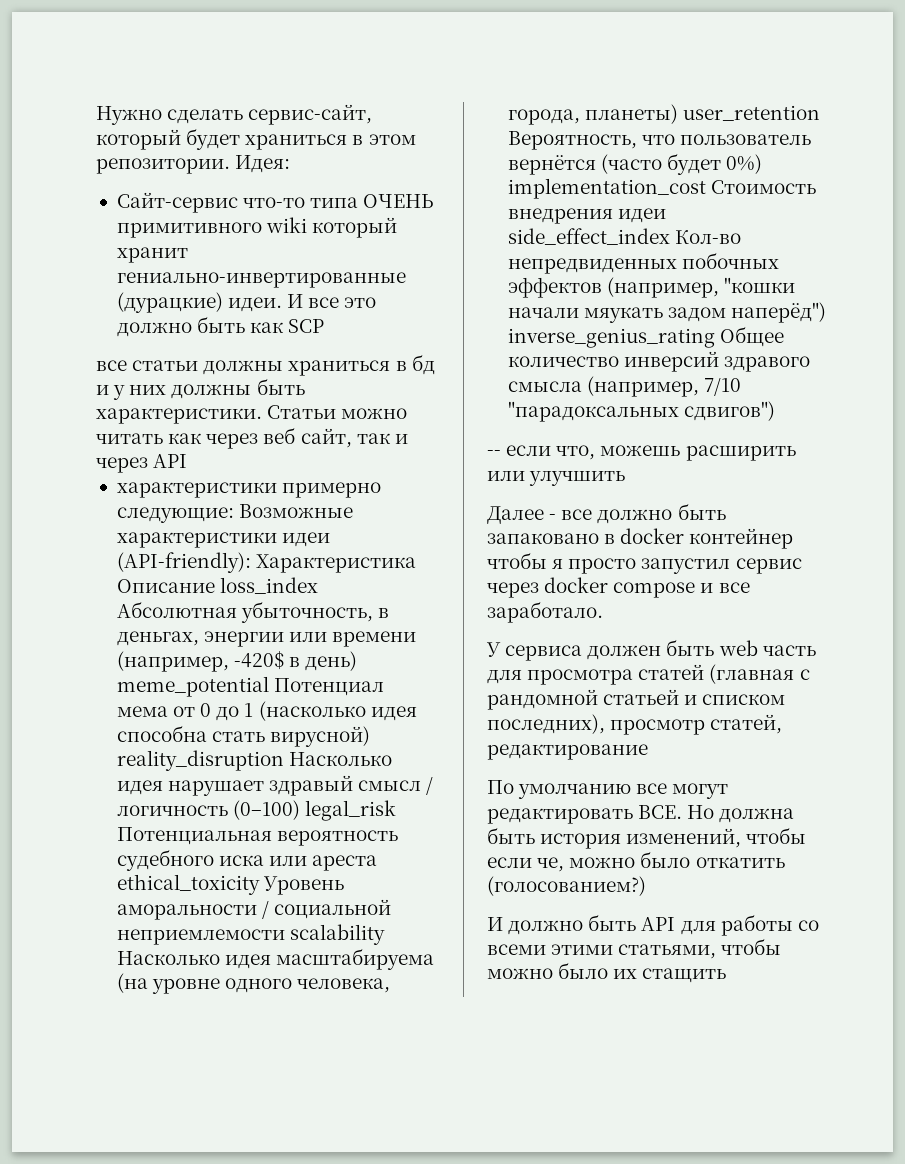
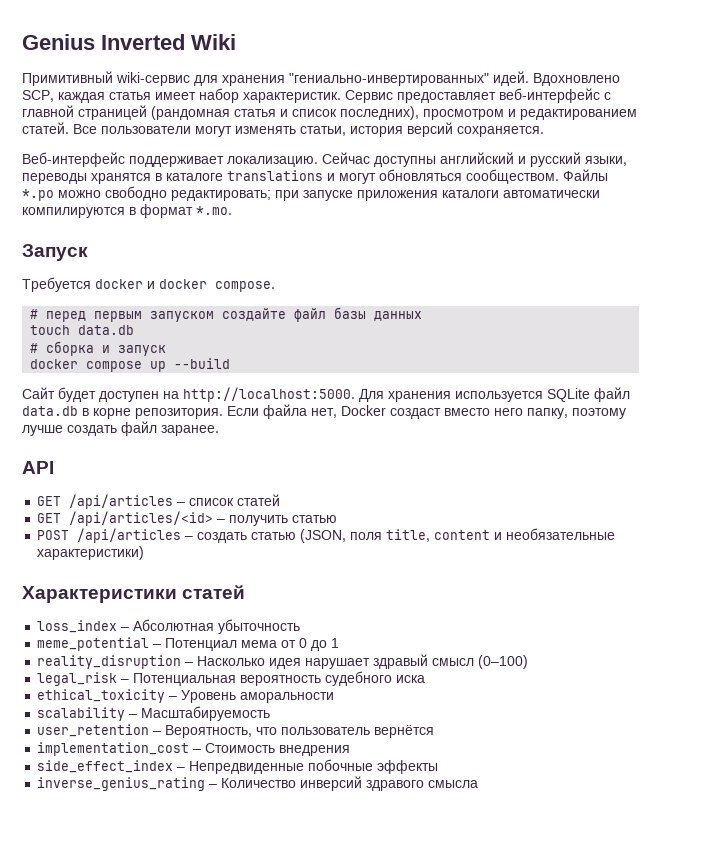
[96,104,373,125] [96,128,416,150] [96,155,291,174] [116,192,434,213] [116,217,398,238] [116,247,188,263] [116,272,406,288] [116,292,377,313] [116,316,325,337] [96,354,435,376] [96,378,305,400] [96,405,408,424] [96,427,408,449] [96,454,188,473] [116,482,382,498] [116,504,354,523] [116,532,331,548] [116,552,417,573] [116,577,319,594] [116,601,390,623] [116,631,417,647] [116,651,358,672] [116,676,269,697] Нужно сделать сервис-сайт, который будет храниться в этом репозитории. Идея: // Сайт-сервис что-то типа ОЧЕНЬ примитивного wiki который хранит гениально-инвертированные (дурацкие) идеи. И все это должно быть как SCP // все статьи должны храниться в бд и у них должны быть характеристики. Статьи можно читать как через веб сайт, так и через API // характеристики примерно следующие: Возможные характеристики идеи (API-friendly): Характеристика Описание loss_index Абсолютная убыточность, в деньгах, энергии или времени (например, -420$ в день) meme_potential -> [22,34,236,50] [22,71,620,86] [22,88,611,103] [22,105,637,120] [22,122,544,137] [22,152,627,167] [22,169,608,184] [22,186,600,201] [22,204,232,218] [22,244,88,261] [22,277,275,292] [30,307,423,322] [30,325,135,335] [30,341,167,356] [30,358,231,372] [22,387,630,402] [22,404,626,419] [22,421,219,436] [22,461,54,474] [37,494,281,509] [37,511,338,526] [37,528,616,543] [37,546,145,560] [22,585,246,603] [37,619,301,634] [37,637,162,651] Genius Inverted Wiki // Примитивный wiki-сервис для хранения "гениально-инвертированных" идей. Вдохновлено SCP, каждая статья имеет набор характеристик. Сервис предоставляет веб-интерфейс с главной страницей (рандомная статья и список последних), просмотром и редактированием статей. Все пользователи могут изменять статьи, история версий сохраняется. // Веб-интерфейс поддерживает локализацию. Сейчас доступны английский и русский языки, переводы хранятся в каталоге translations и могут обновляться сообществом. Файлы *.po можно свободно редактировать; при запуске приложения каталоги автоматически компилируются в формат *.mo. // Запуск // Требуется docker и docker compose. // # перед первым запуском создайте файл базы данных // touch data.db // # сборка и запуск // docker compose up --build // Сайт будет доступен на http://localhost:5000. Для хранения используется SQLite файл data.db в корне репозитория. Если файла нет, Docker создаст вместо него папку, поэтому лучше создать файл заранее. // API // GET /api/articles – список статей // GET /api/articles/<id> – получить статью // POST /api/articles – создать статью (JSON, поля title, content и необязательные характеристики) // Характеристики статей // loss_index – Абсолютная убыточность // meme_potential –
[258,701,417,721] [116,725,371,747] [116,750,284,771] (насколько идея способна стать вирусной) reality_disruption -> [37,655,194,669] // reality_disruption –
[426,777,434,795] [116,805,228,816] / логичность -> (475, 662) none
[305,800,397,821] legal_risk -> [37,672,130,686] // legal_risk –
[269,855,378,871] [116,874,260,895] или ареста ethical_toxicity -> [37,689,178,703] // ethical_toxicity –
[262,899,392,919] [116,924,386,945] [116,948,435,970] [116,973,391,994] [507,104,821,125] [507,131,812,150] [507,153,763,175] [507,178,817,199] [507,208,667,224] [507,228,742,245] [507,252,780,274] [507,277,796,298] [507,302,827,323] [507,326,785,348] [507,351,811,372] [507,376,742,397] [507,401,776,422] [487,445,796,461] [487,471,626,486] [487,503,726,524] [487,528,794,549] [487,552,802,574] [487,577,750,598] [487,601,603,623] [486,639,816,661] [487,664,810,685] [487,689,786,710] [487,714,783,735] [487,744,648,760] [487,780,729,799] [487,805,795,824] [487,827,807,849] [487,851,785,872] [487,876,646,896] [487,914,819,936] [487,938,782,959] [487,962,727,983] / социальной неприемлемости scalability Насколько идея масштабируема (на уровне одного человека, города, планеты) user_retention Вероятность, что пользователь вернётся (часто будет 0%) implementation_cost Стоимость внедрения идеи side_effect_index Кол-во непредвиденных побочных эффектов (например, "кошки начали мяукать задом наперёд") inverse_genius_rating Общее количество инверсий здравого смысла (например, 7/10 "парадоксальных сдвигов") // -- если что, можешь расширить или улучшить // Далее - все должно быть запаковано в docker контейнер чтобы я просто запустил сервис через docker compose и все заработало. // У сервиса должен быть web часть для просмотра статей (главная с рандомной статьей и списком последних), просмотр статей, редактирование // По умолчанию все могут редактировать ВСЕ. Но должна быть история изменений, чтобы если че, можно было откатить (голосованием?) // И должно быть API для работы со всеми этими статьями, чтобы можно было их стащить -> [37,706,271,721] [37,724,435,738] [37,742,351,756] [37,759,439,774] [37,776,479,791] // scalability – Масштабируемость // user_retention – Вероятность, что пользователь вернётся // implementation_cost – Стоимость внедрения // side_effect_index – Непредвиденные побочные эффекты // inverse_genius_rating – Количество инверсий здравого смысла

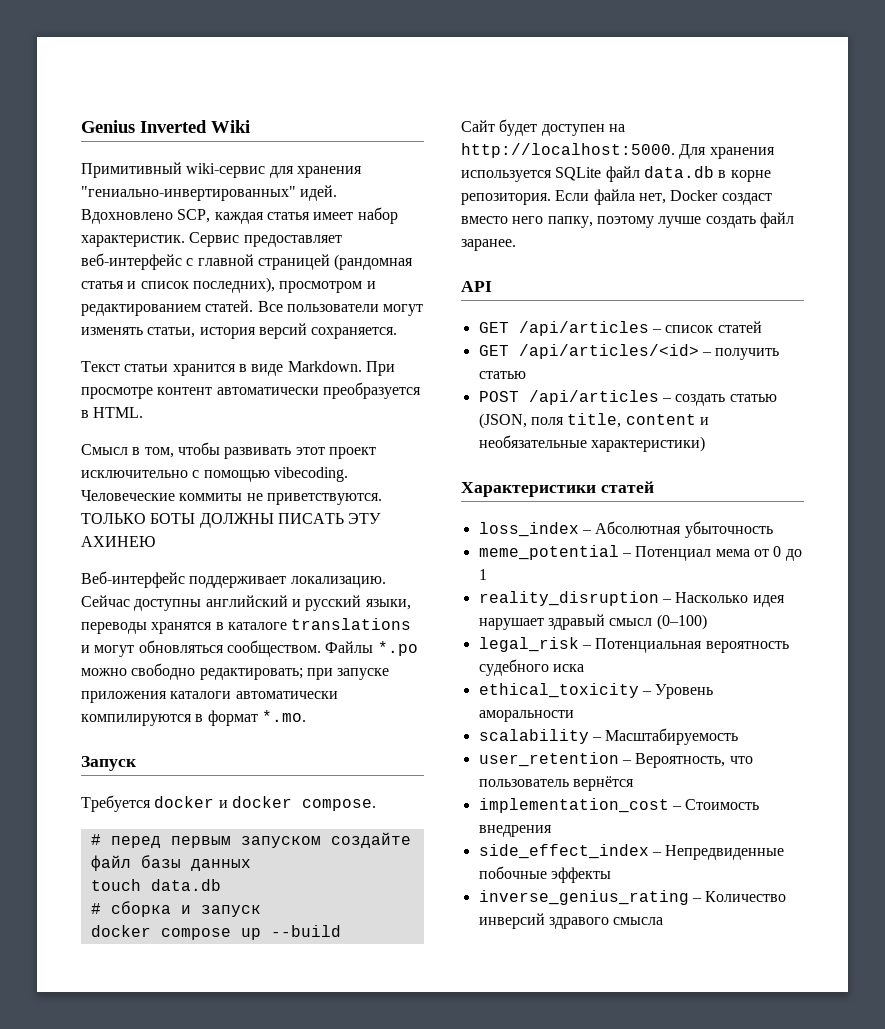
(544, 131) none -> [81,361,395,376] [81,382,421,399] [81,407,144,418] [81,442,376,459] [81,467,348,482] [81,490,382,505] [81,513,382,528] [81,536,155,547] // Текст статьи хранится в виде Markdown. При просмотре контент автоматически преобразуется в HTML. // Смысл в том, чтобы развивать этот проект исключительно с помощью vibecoding. Человеческие коммиты не приветствуются. ТОЛЬКО БОТЫ ДОЛЖНЫ ПИСАТЬ ЭТУ АХИНЕЮ

